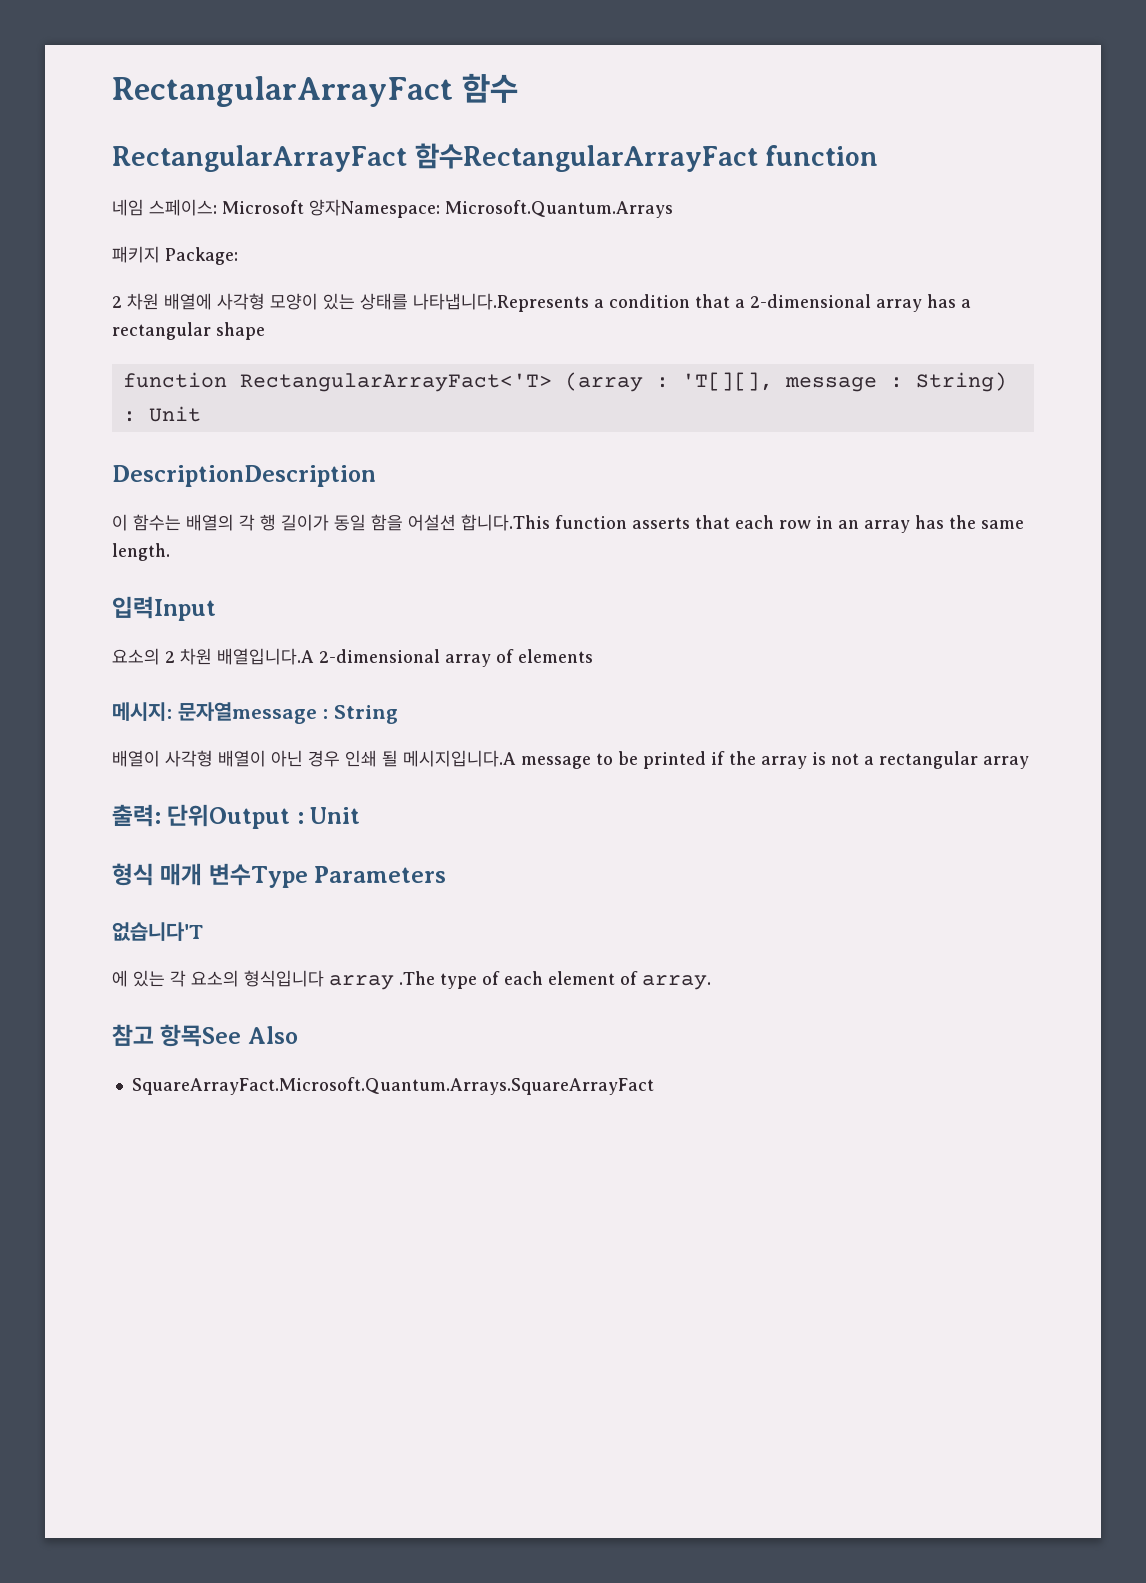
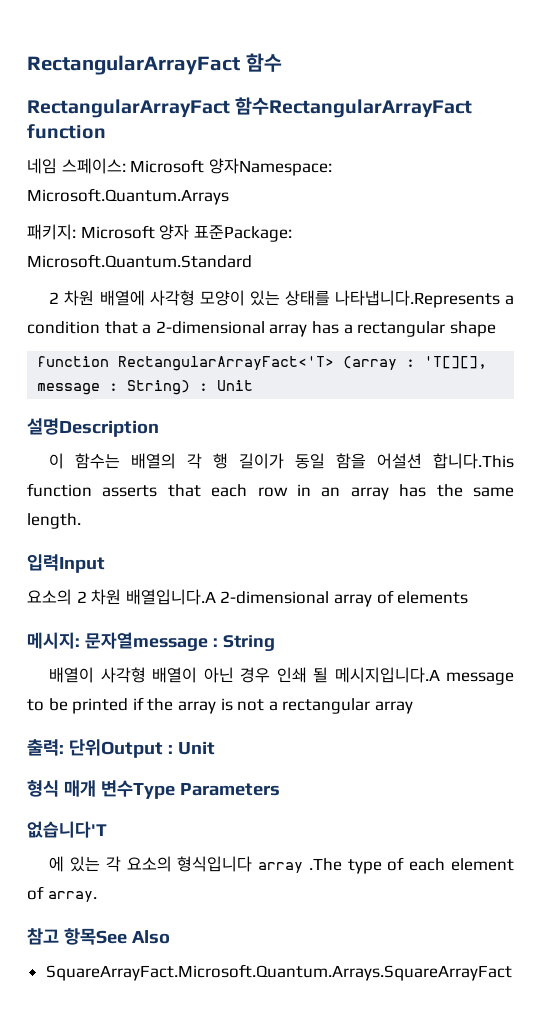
[112,246,238,265] 패키지 Package: -> [27,224,292,242] [27,254,252,268] 패키지: Microsoft 양자 표준Package: Microsoft.Quantum.Standard
[112,465,376,487] DescriptionDescription -> [27,418,159,437] 설명Description

